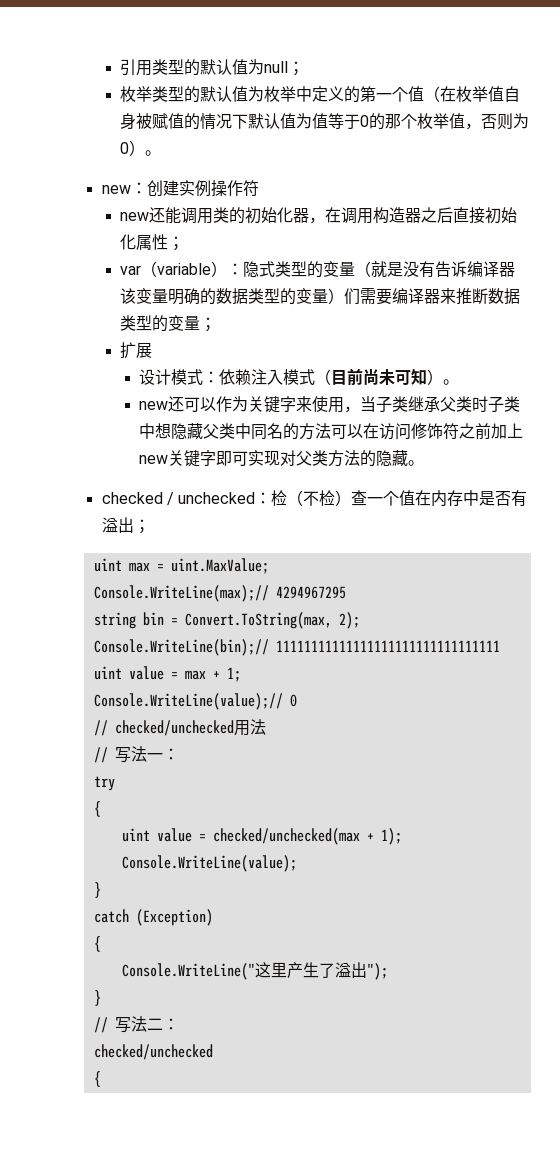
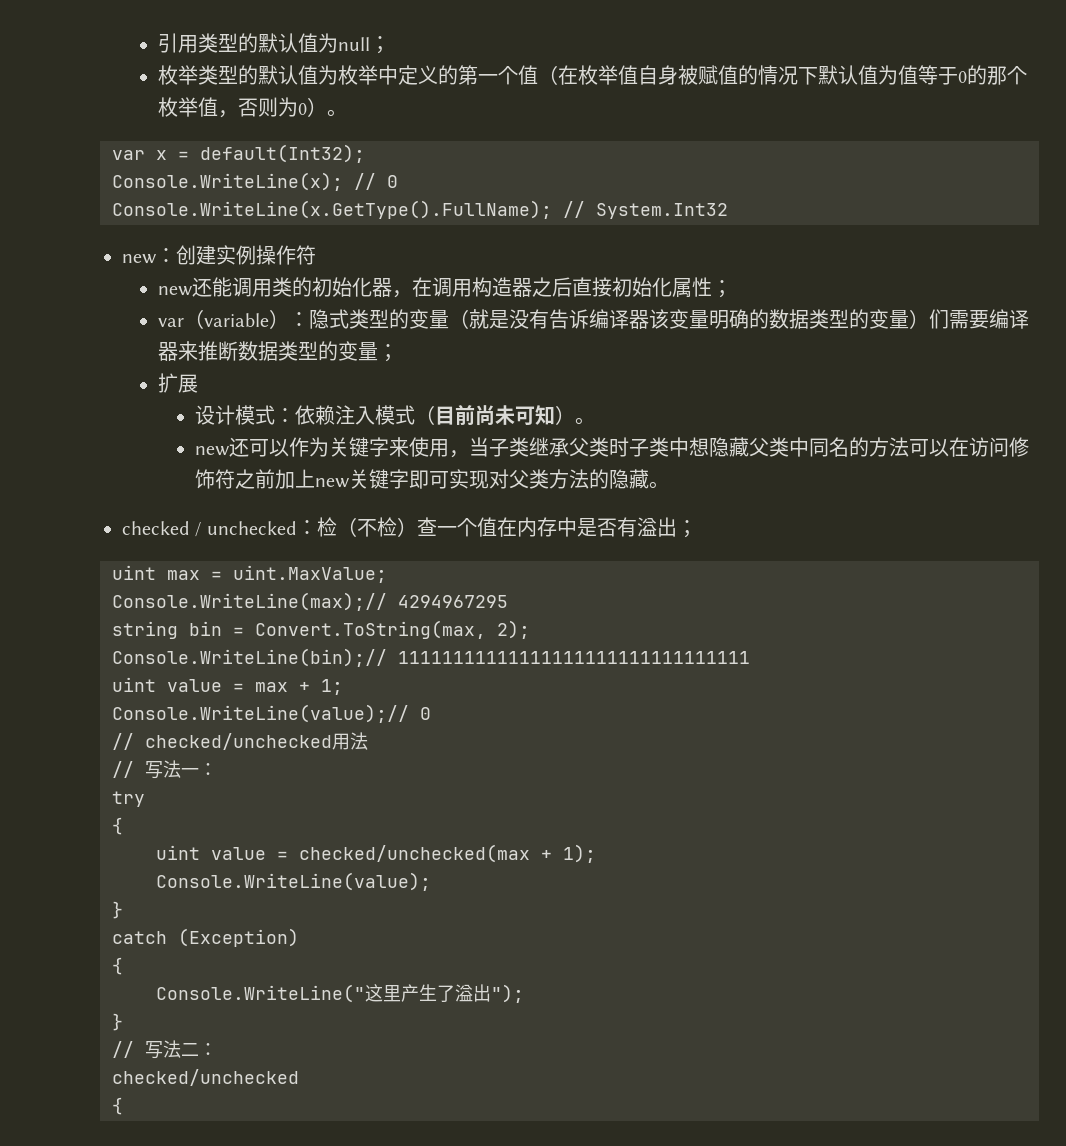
(162, 153) none -> [112,144,365,163] [112,172,398,191] [112,200,728,219] // var x = default(Int32); // Console.WriteLine(x); // 0 // Console.WriteLine(x.GetType().FullName); // System.Int32

